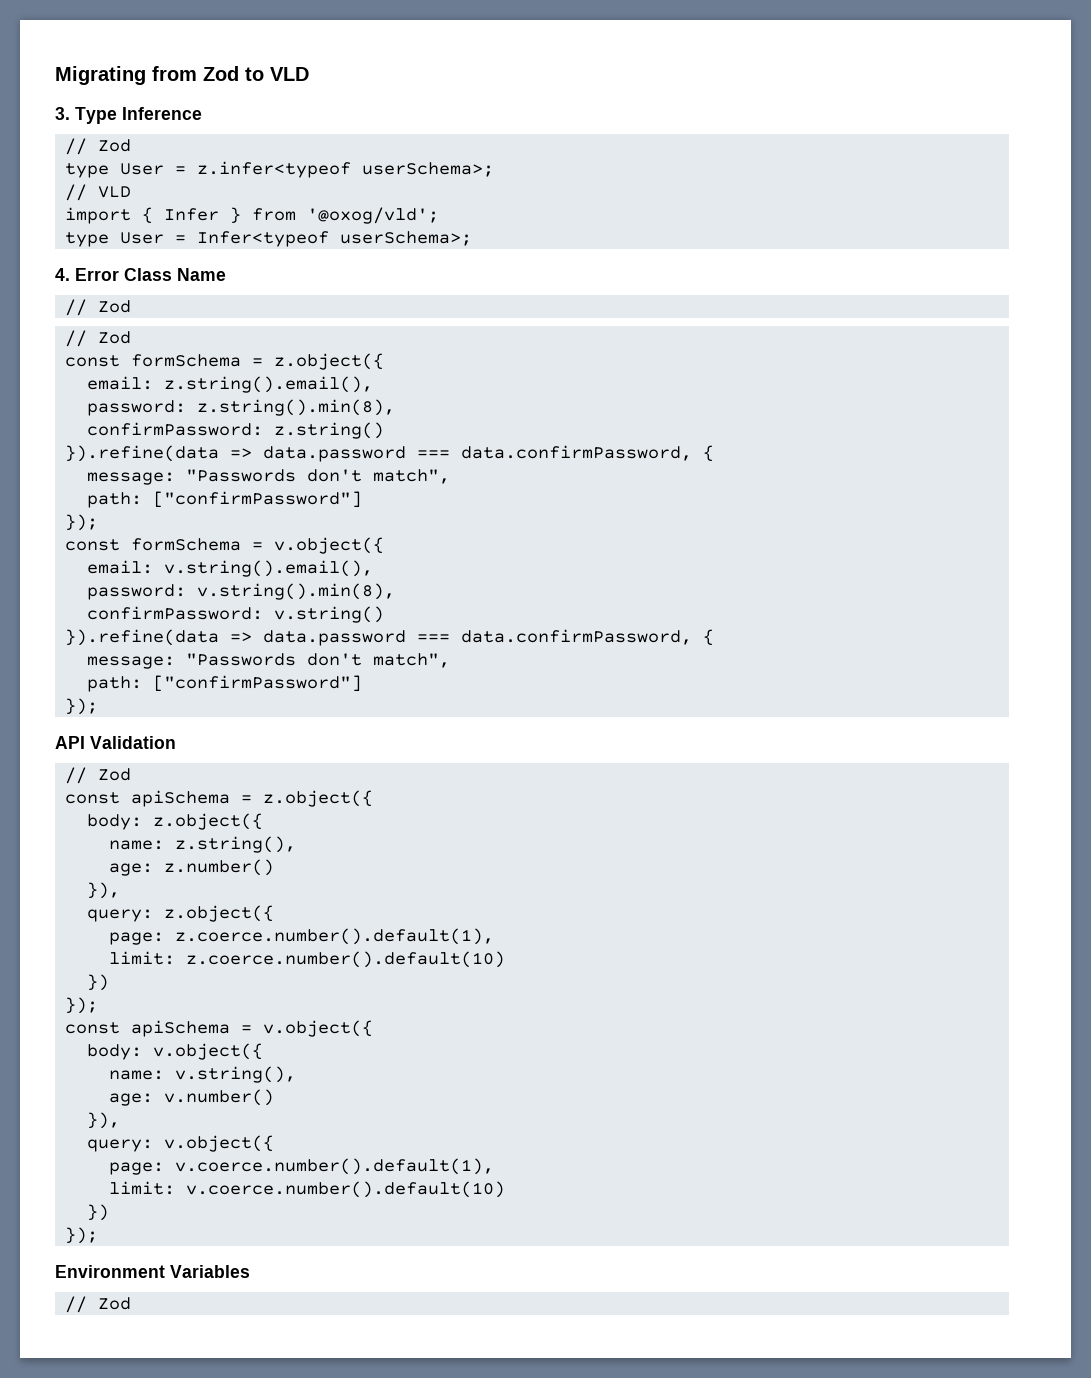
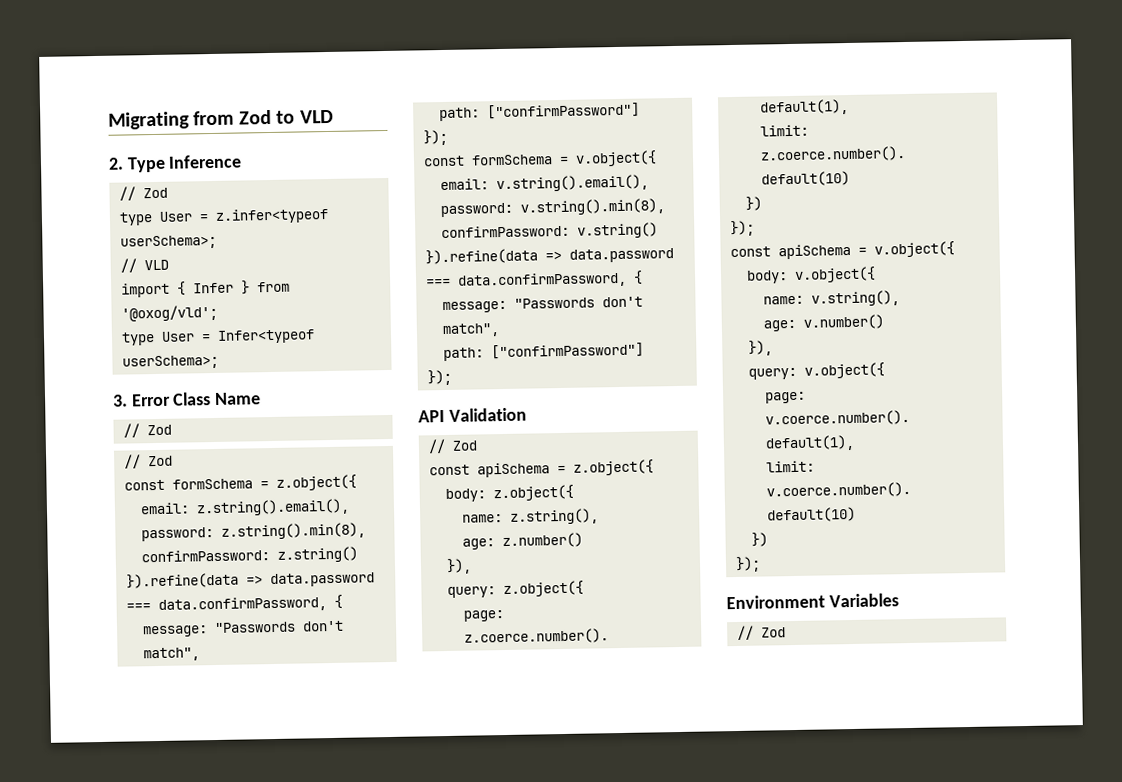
[55,107,70,120] 3. -> [108,157,124,170] 2.
[55,268,70,281] 4. -> [112,394,128,407] 3.

